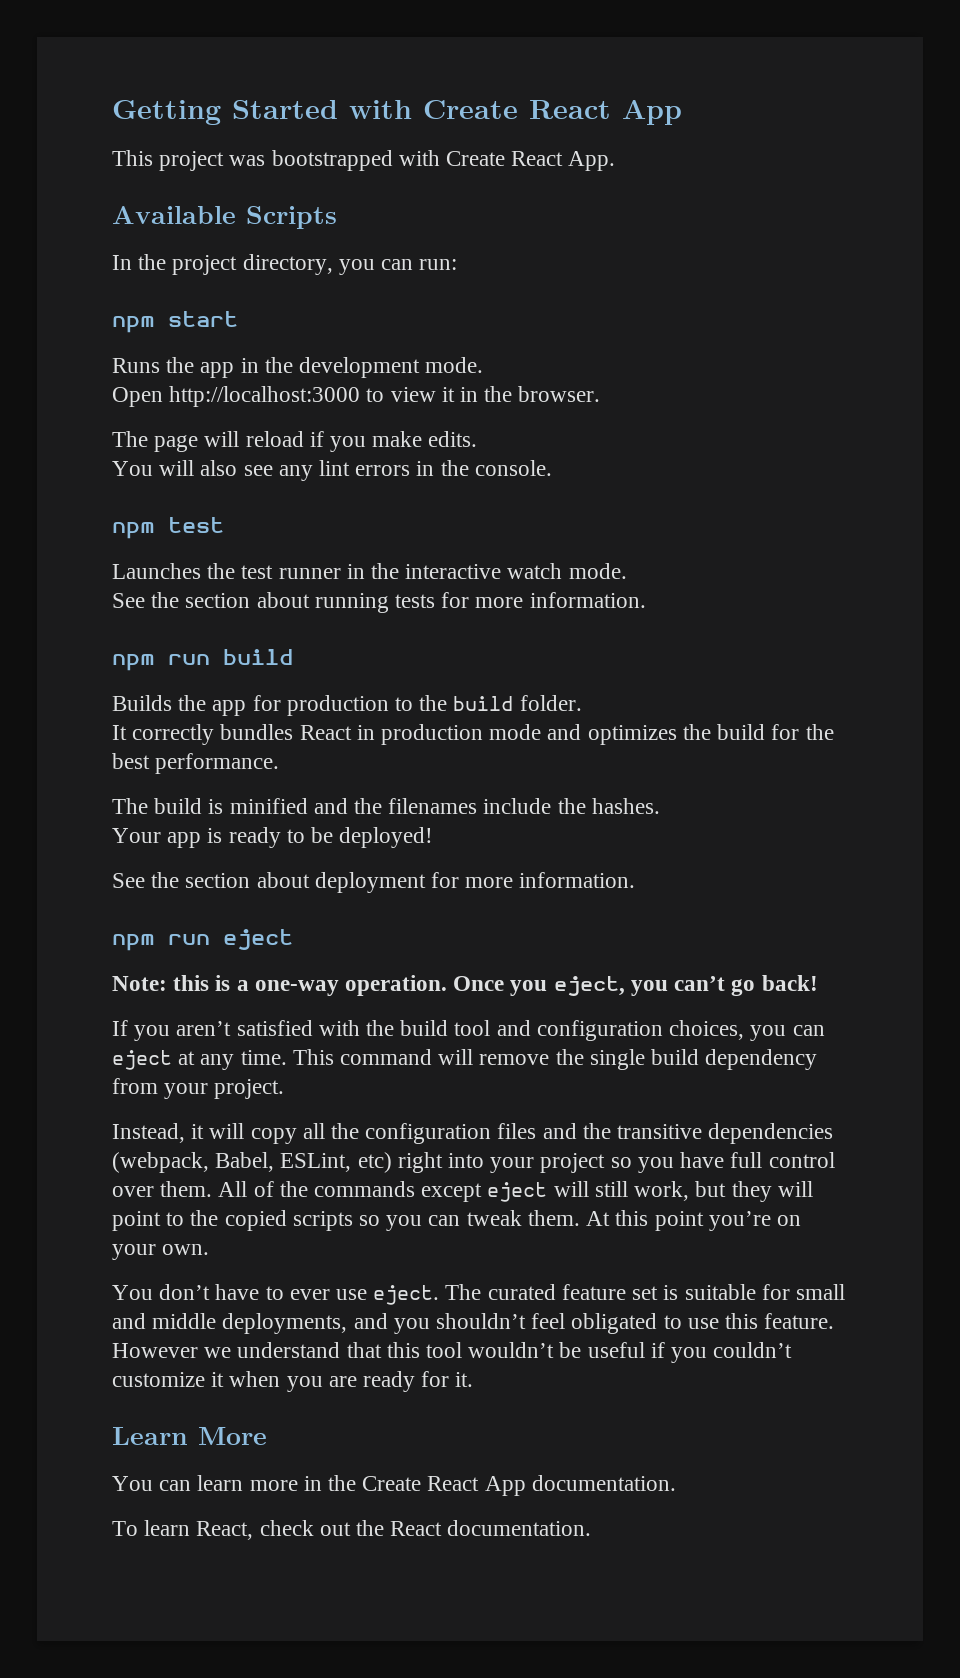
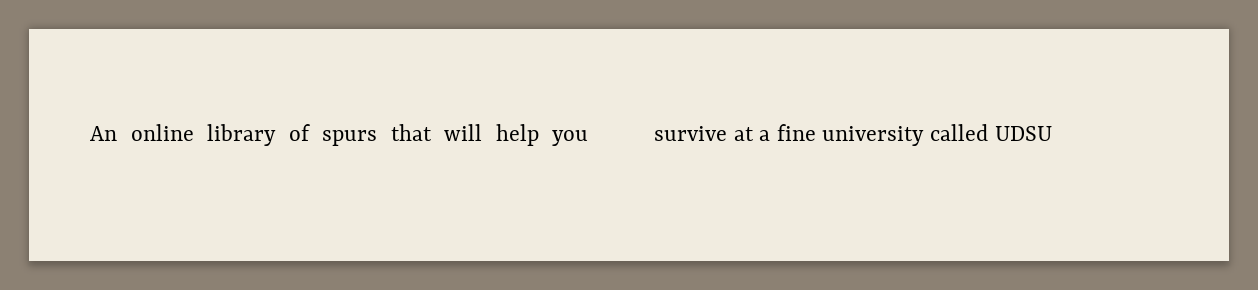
[112,100,682,125] [112,150,616,171] [112,206,337,229] [112,254,458,275] [112,311,238,333] [112,357,484,378] [112,386,601,407] [112,431,478,452] [112,460,552,481] [112,517,224,539] [112,563,627,579] [112,592,646,613] [112,649,293,671] [112,695,582,716] [112,724,834,745] [112,753,280,774] [112,798,660,814] [112,827,434,848] [112,872,636,893] [112,929,293,951] [112,975,818,996] [112,1020,825,1041] [112,1049,818,1070] [112,1078,285,1099] [112,1123,834,1144] [112,1152,835,1173] [112,1181,813,1202] [112,1210,801,1231] [112,1244,210,1260] [112,1284,845,1305] [112,1313,835,1334] [112,1342,793,1363] [112,1371,474,1392] [112,1427,267,1445] [112,1475,676,1496] [112,1520,592,1540] Getting Started with Create React App // This project was bootstrapped with Create React App. // Available Scripts // In the project directory, you can run: // npm start // Runs the app in the development mode. // Open http://localhost:3000 to view it in the browser. // The page will reload if you make edits. // You will also see any lint errors in the console. // npm test // Launches the test runner in the interactive watch mode. // See the section about running tests for more information. // npm run build // Builds the app for production to the build folder. // It correctly bundles React in production mode and optimizes the build for the best performance. // The build is minified and the filenames include the hashes. // Your app is ready to be deployed! // See the section about deployment for more information. // npm run eject // Note: this is a one-way operation. Once you eject, you can’t go back! // If you aren’t satisfied with the build tool and configuration choices, you can eject at any time. This command will remove the single build dependency from your project. // Instead, it will copy all the configuration files and the transitive dependencies (webpack, Babel, ESLint, etc) right into your project so you have full control over them. All of the commands except eject will still work, but they will point to the copied scripts so you can tweak them. At this point you’re on your own. // You don’t have to ever use eject. The curated feature set is suitable for small and middle deployments, and you shouldn’t feel obligated to use this feature. However we understand that this tool wouldn’t be useful if you couldn’t customize it when you are ready for it. // Learn More // You can learn more in the Create React App documentation. // To learn React, check out the React documentation. -> [90,124,1052,146] An online library of spurs that will help you survive at a fine university called UDSU

